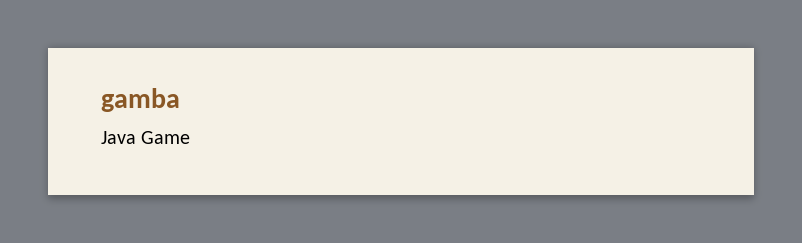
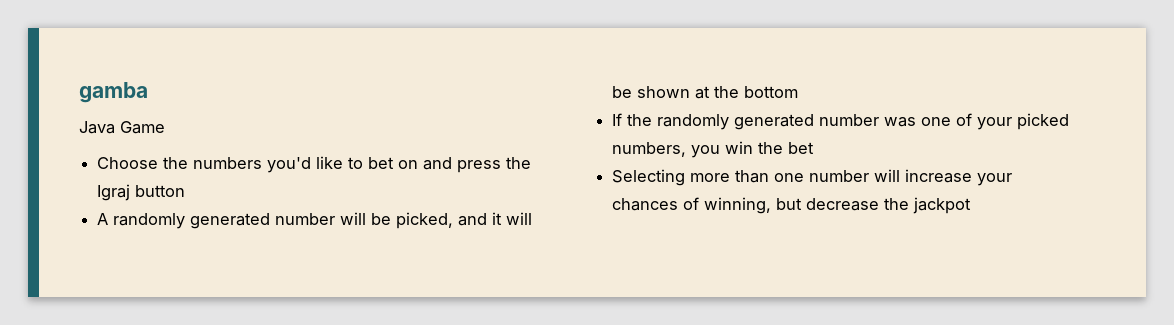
(191, 137) none -> [97,156,532,173] [97,184,186,201] [97,212,533,229] [612,86,799,99] [612,113,1070,130] [612,141,815,158] [612,169,1013,186] [612,197,972,214] // Choose the numbers you'd like to bet on and press the Igraj button // A randomly generated number will be picked, and it will be shown at the bottom // If the randomly generated number was one of your picked numbers, you win the bet // Selecting more than one number will increase your chances of winning, but decrease the jackpot

